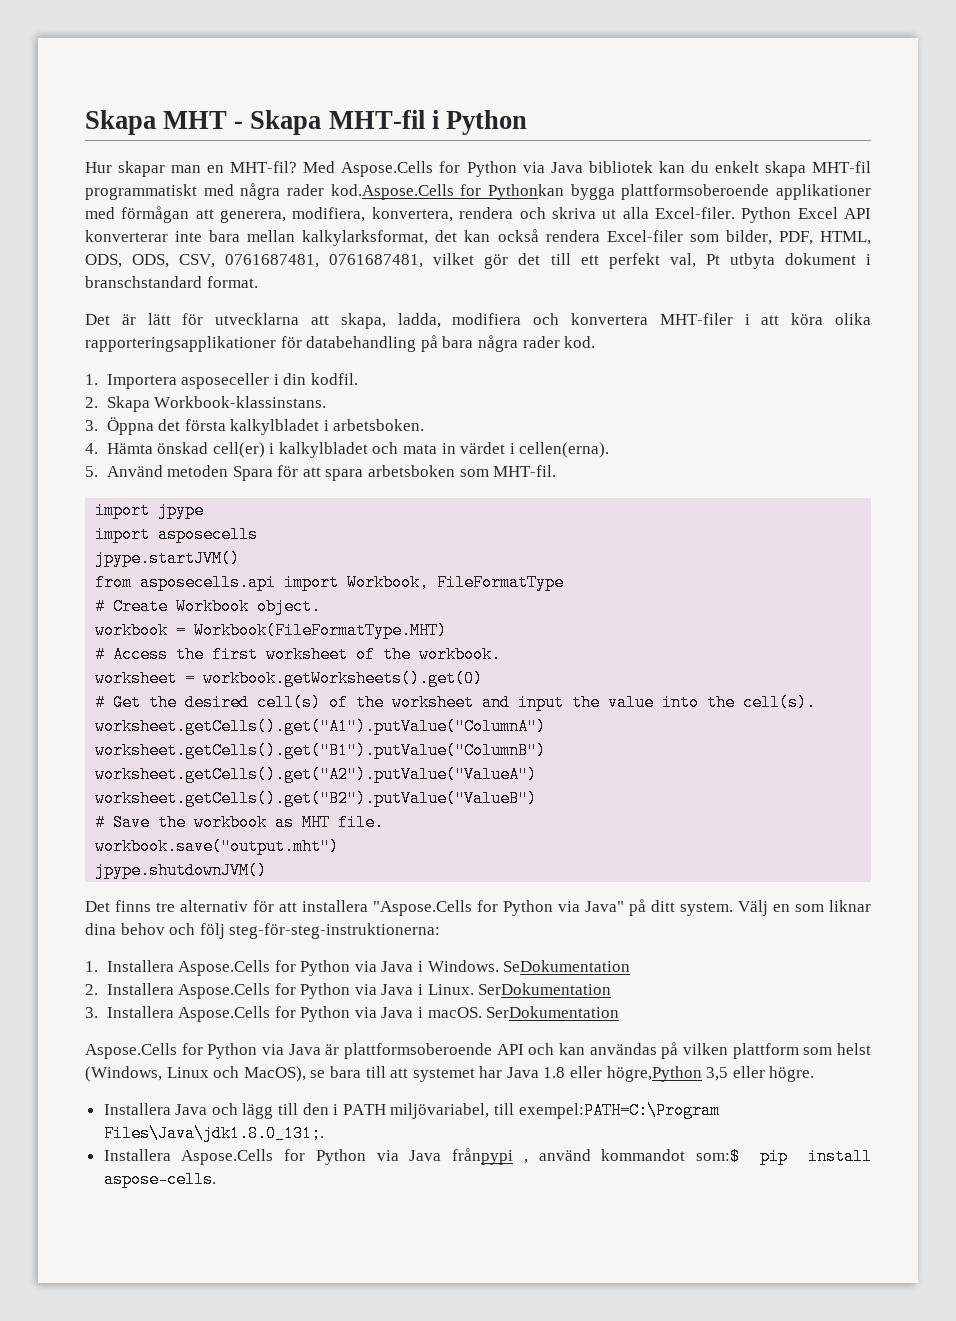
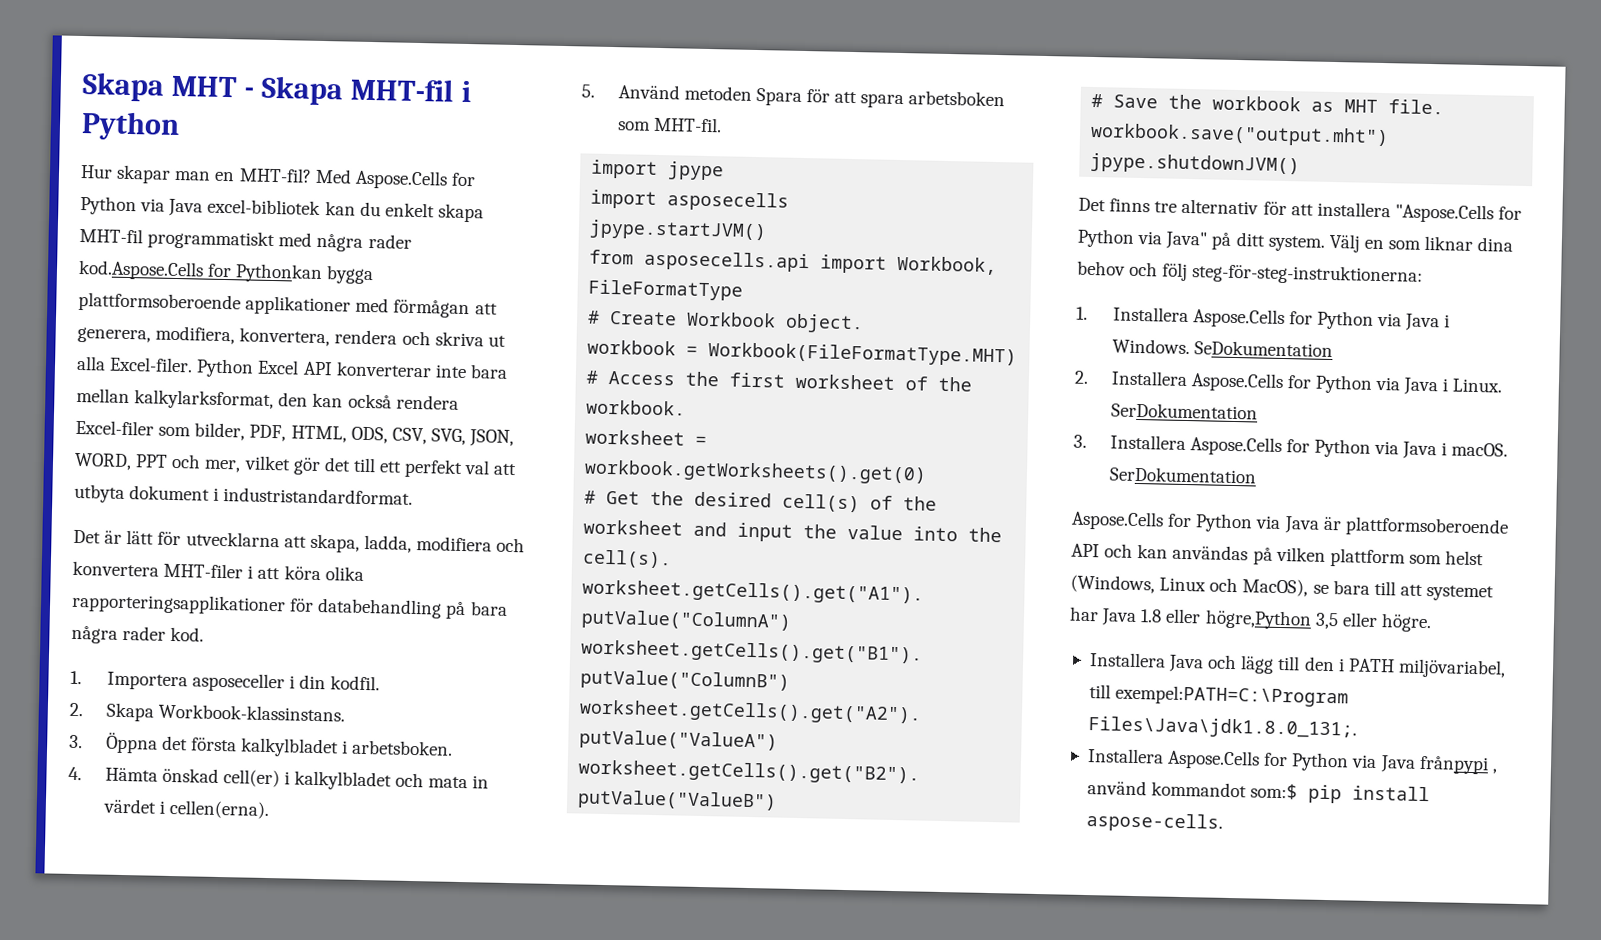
[588,161,653,173] bibliotek -> [207,198,322,215] excel-bibliotek
[435,230,458,242] det -> [278,392,309,407] den
[132,254,424,268] ODS, CSV, 0761687481, 0761687481, -> [391,427,515,448] [74,452,242,473] CSV, SVG, JSON, WORD, PPT och mer,
[669,253,720,268] val, Pt -> [464,460,518,476] val att
[85,276,258,288] branschstandard format. -> [223,487,414,505] industristandardformat.

